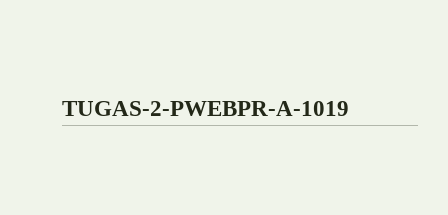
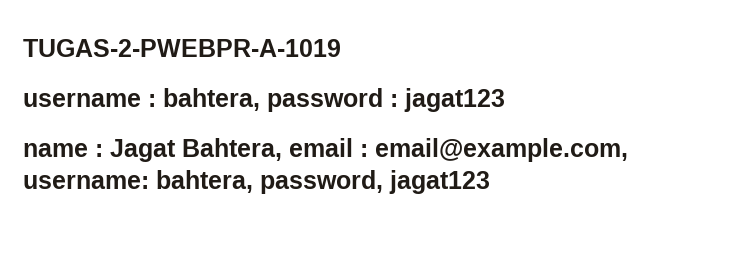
(349, 108) none -> [23,88,505,112] [23,138,628,162] [23,170,490,194] // username : bahtera, password : jagat123 // name : Jagat Bahtera, email : email@example.com, username: bahtera, password, jagat123

